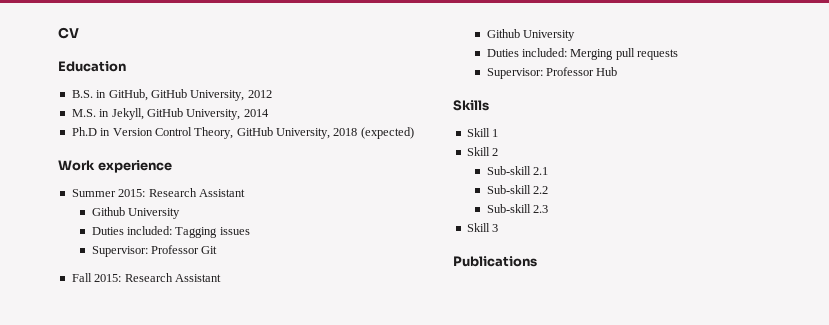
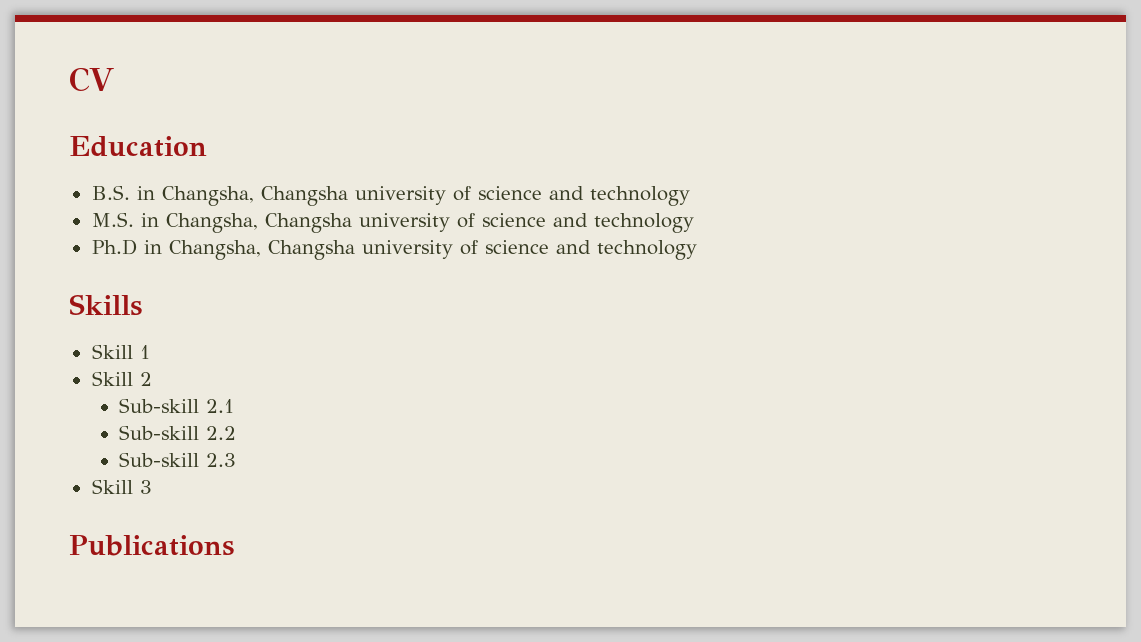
[108,89,272,101] [71,108,269,120] [71,127,414,139] [58,160,172,173] [71,188,245,197] [91,207,180,219] [91,226,250,238] [91,245,218,257] [71,273,221,282] [486,29,575,41] [486,48,679,60] [486,67,618,79] GitHub, GitHub University, 2012 // M.S. in Jekyll, GitHub University, 2014 // Ph.D in Version Control Theory, GitHub University, 2018 (expected) // Work experience // Summer 2015: Research Assistant // Github University // Duties included: Tagging issues // Supervisor: Professor Git // Fall 2015: Research Assistant // Github University // Duties included: Merging pull requests // Supervisor: Professor Hub -> [161,186,690,206] [91,212,694,233] [91,239,697,260] Changsha, Changsha university of science and technology // M.S. in Changsha, Changsha university of science and technology // Ph.D in Changsha, Changsha university of science and technology

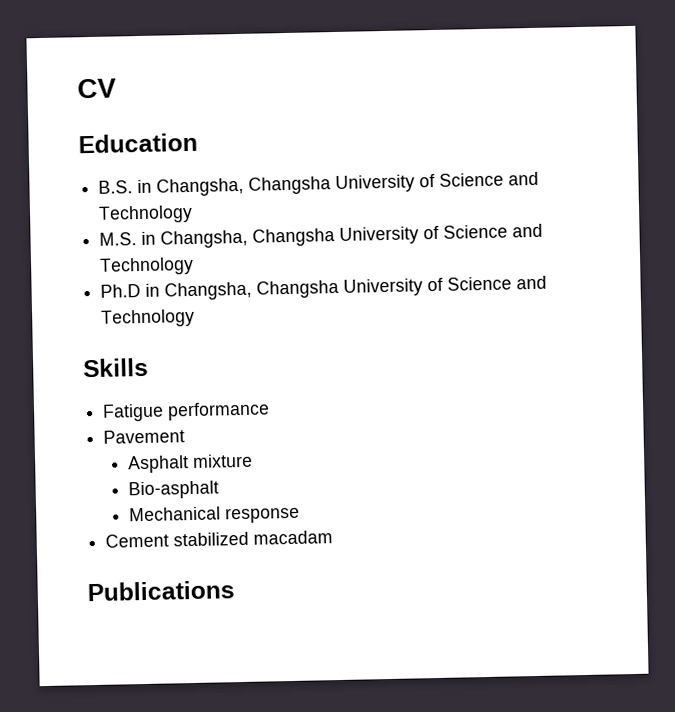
[354,186,690,206] university of science and technology -> [335,171,540,194] [98,204,194,224] University of Science and Technology
[358,213,694,233] university of science and technology -> [339,223,544,245] [99,256,195,276] University of Science and Technology
[361,240,697,260] [69,294,142,316] [91,344,150,359] [91,371,152,386] [119,398,235,413] [119,425,237,440] [119,452,237,467] [91,479,152,494] university of science and technology // Skills // Skill 1 // Skill 2 // Sub-skill 2.1 // Sub-skill 2.2 // Sub-skill 2.3 // Skill 3 -> [343,275,548,297] [101,308,196,328] [83,357,149,378] [102,401,271,422] [103,429,186,444] [128,453,254,474] [128,480,220,500] [129,506,301,524] [105,530,334,548] University of Science and Technology // Skills // Fatigue performance // Pavement // Asphalt mixture // Bio-asphalt // Mechanical response // Cement stabilized macadam

